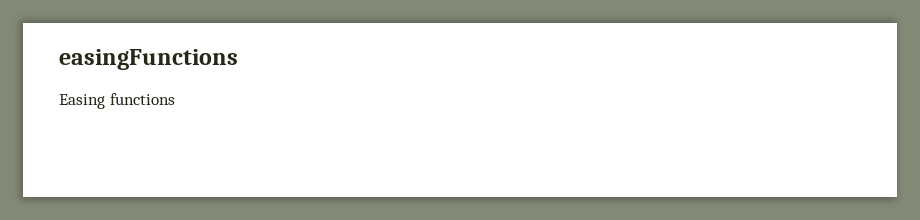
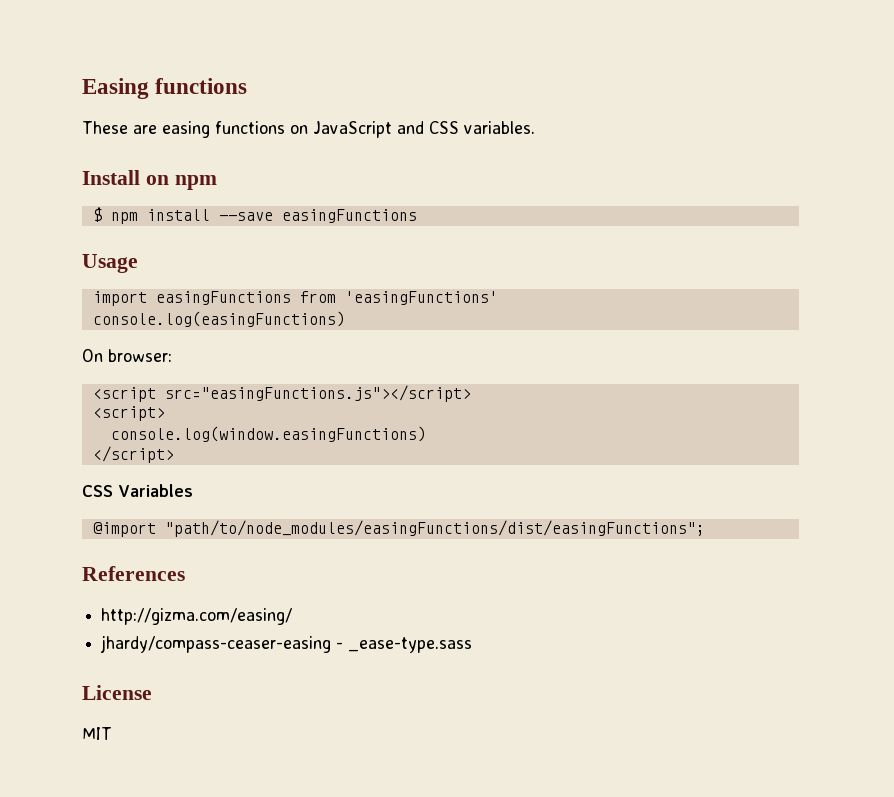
[59,49,238,70] [59,93,175,109] easingFunctions // Easing functions -> [82,78,248,99] [82,121,535,138] [82,170,217,190] [92,207,417,224] [82,254,138,273] [92,291,498,306] [92,311,345,327] [82,349,172,362] [92,385,471,402] [92,406,165,421] [110,426,426,442] [92,446,174,463] [82,484,193,497] [92,520,705,537] [82,566,185,581] [101,608,293,625] [100,635,473,653] [82,685,152,700] [82,727,112,740] Easing functions // These are easing functions on JavaScript and CSS variables. // Install on npm // $ npm install --save easingFunctions // Usage // import easingFunctions from 'easingFunctions' // console.log(easingFunctions) // On browser: // <script src="easingFunctions.js"></script> // <script> // console.log(window.easingFunctions) // </script> // CSS Variables // @import "path/to/node_modules/easingFunctions/dist/easingFunctions"; // References // http://gizma.com/easing/ // jhardy/compass-ceaser-easing - _ease-type.sass // License // MIT

